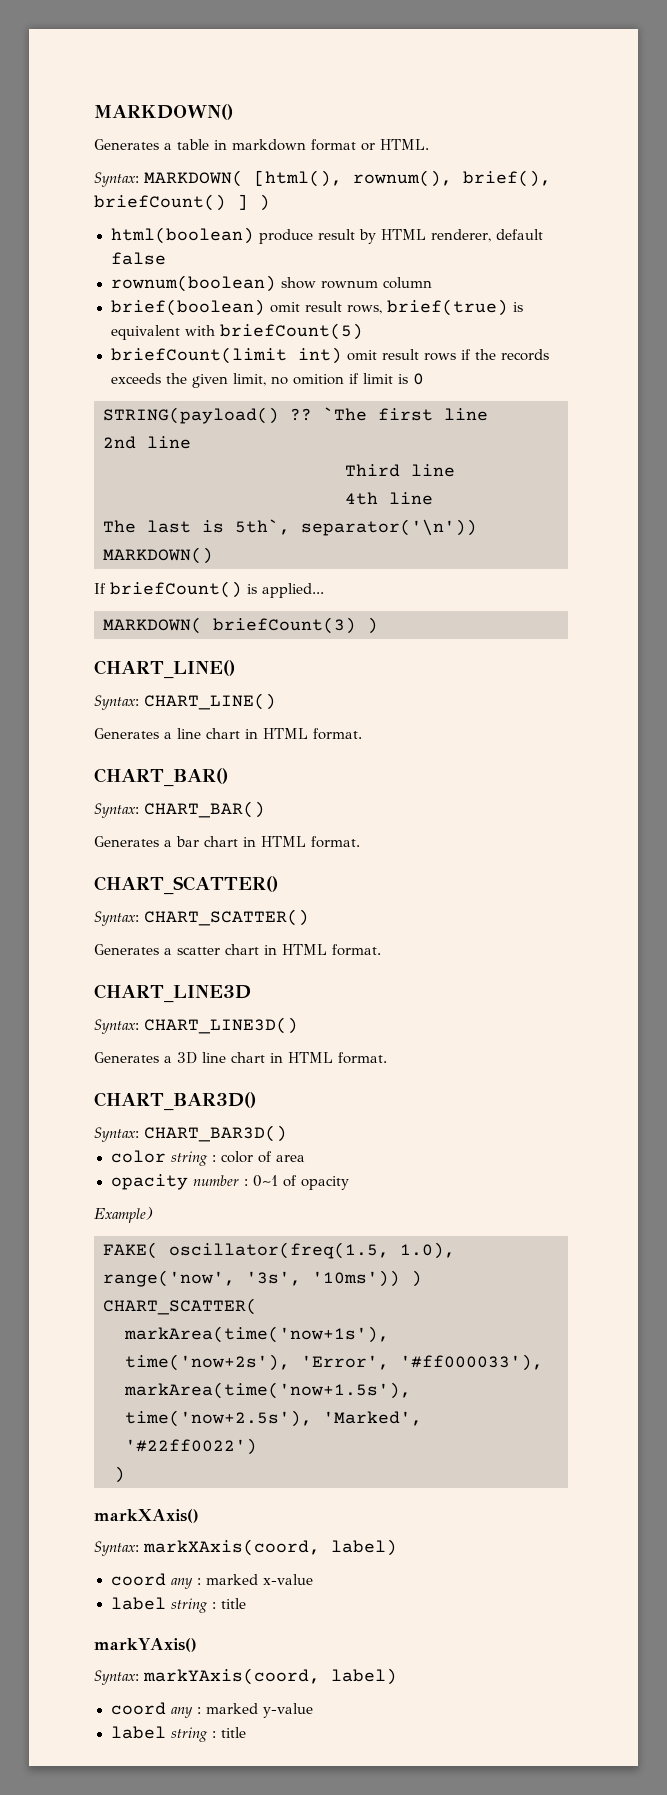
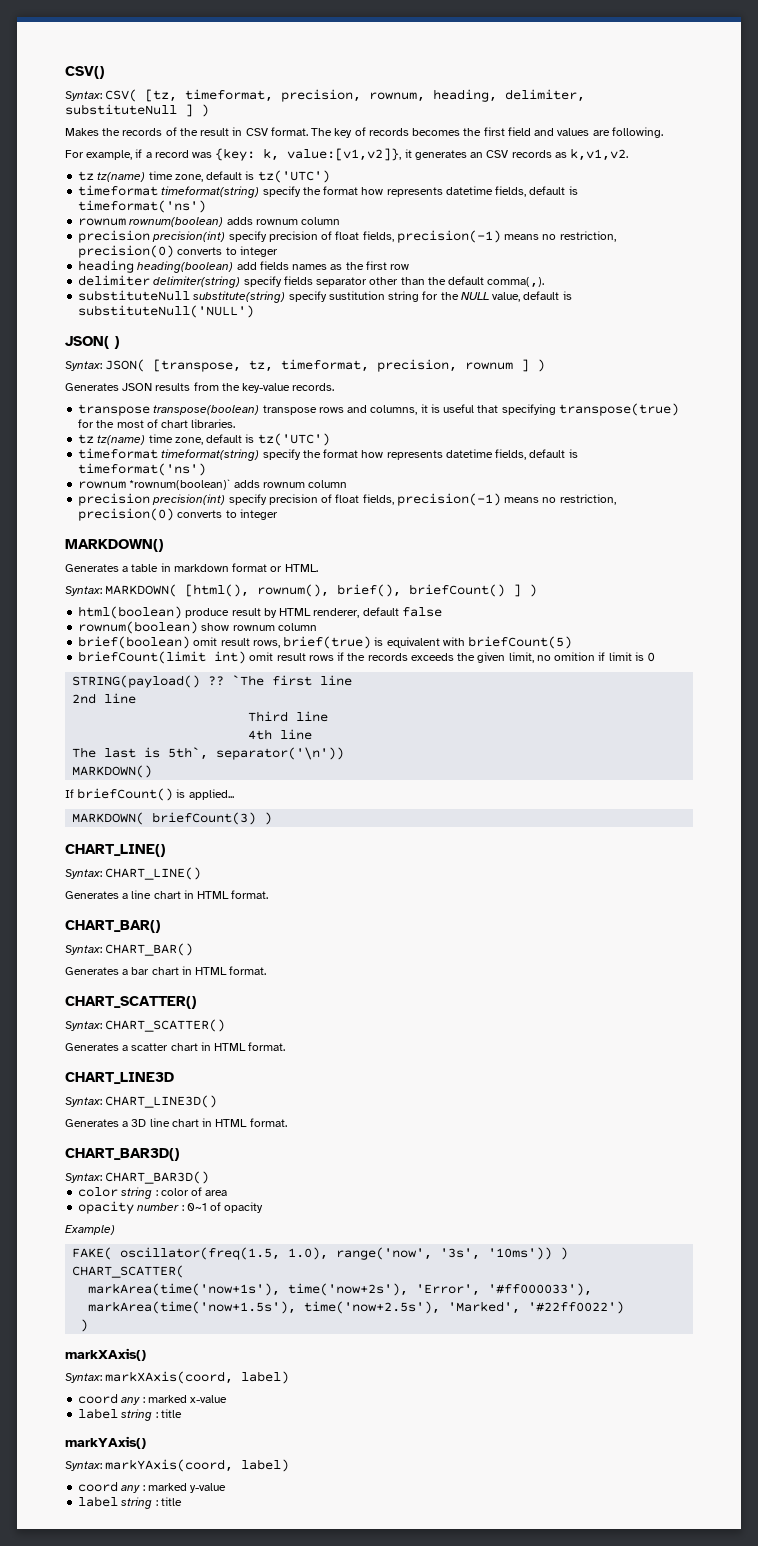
(94, 112) none -> [65,66,104,79] [65,89,586,102] [65,104,209,117] [65,127,663,138] [65,148,629,161] [78,170,330,183] [78,185,578,198] [78,200,207,213] [78,217,341,227] [78,230,616,243] [78,245,278,258] [78,260,410,273] [78,275,545,288] [78,290,572,303] [78,305,255,318] [65,336,119,349] [65,359,546,372] [65,382,335,393] [78,403,679,416] [78,419,236,428] [78,433,330,446] [78,448,578,461] [78,463,207,476] [78,479,348,490] [78,493,616,506] [78,508,278,521] CSV() // Syntax: CSV( [tz, timeformat, precision, rownum, heading, delimiter, substituteNull ] ) // Makes the records of the result in CSV format. The key of records becomes the first field and values are following. // For example, if a record was {key: k, value:[v1,v2]}, it generates an CSV records as k,v1,v2. // tz tz(name) time zone, default is tz('UTC') // timeformat timeformat(string) specify the format how represents datetime fields, default is timeformat('ns') // rownum rownum(boolean) adds rownum column // precision precision(int) specify precision of float fields, precision(-1) means no restriction, precision(0) converts to integer // heading heading(boolean) add fields names as the first row // delimiter delimiter(string) specify fields separator other than the default comma(,). // substituteNull substitute(string) specify sustitution string for the NULL value, default is substituteNull('NULL') // JSON( ) // Syntax: JSON( [transpose, tz, timeformat, precision, rownum ] ) // Generates JSON results from the key-value records. // transpose transpose(boolean) transpose rows and columns, it is useful that specifying transpose(true) for the most of chart libraries. // tz tz(name) time zone, default is tz('UTC') // timeformat timeformat(string) specify the format how represents datetime fields, default is timeformat('ns') // rownum *rownum(boolean)` adds rownum column // precision precision(int) specify precision of float fields, precision(-1) means no restriction, precision(0) converts to integer //

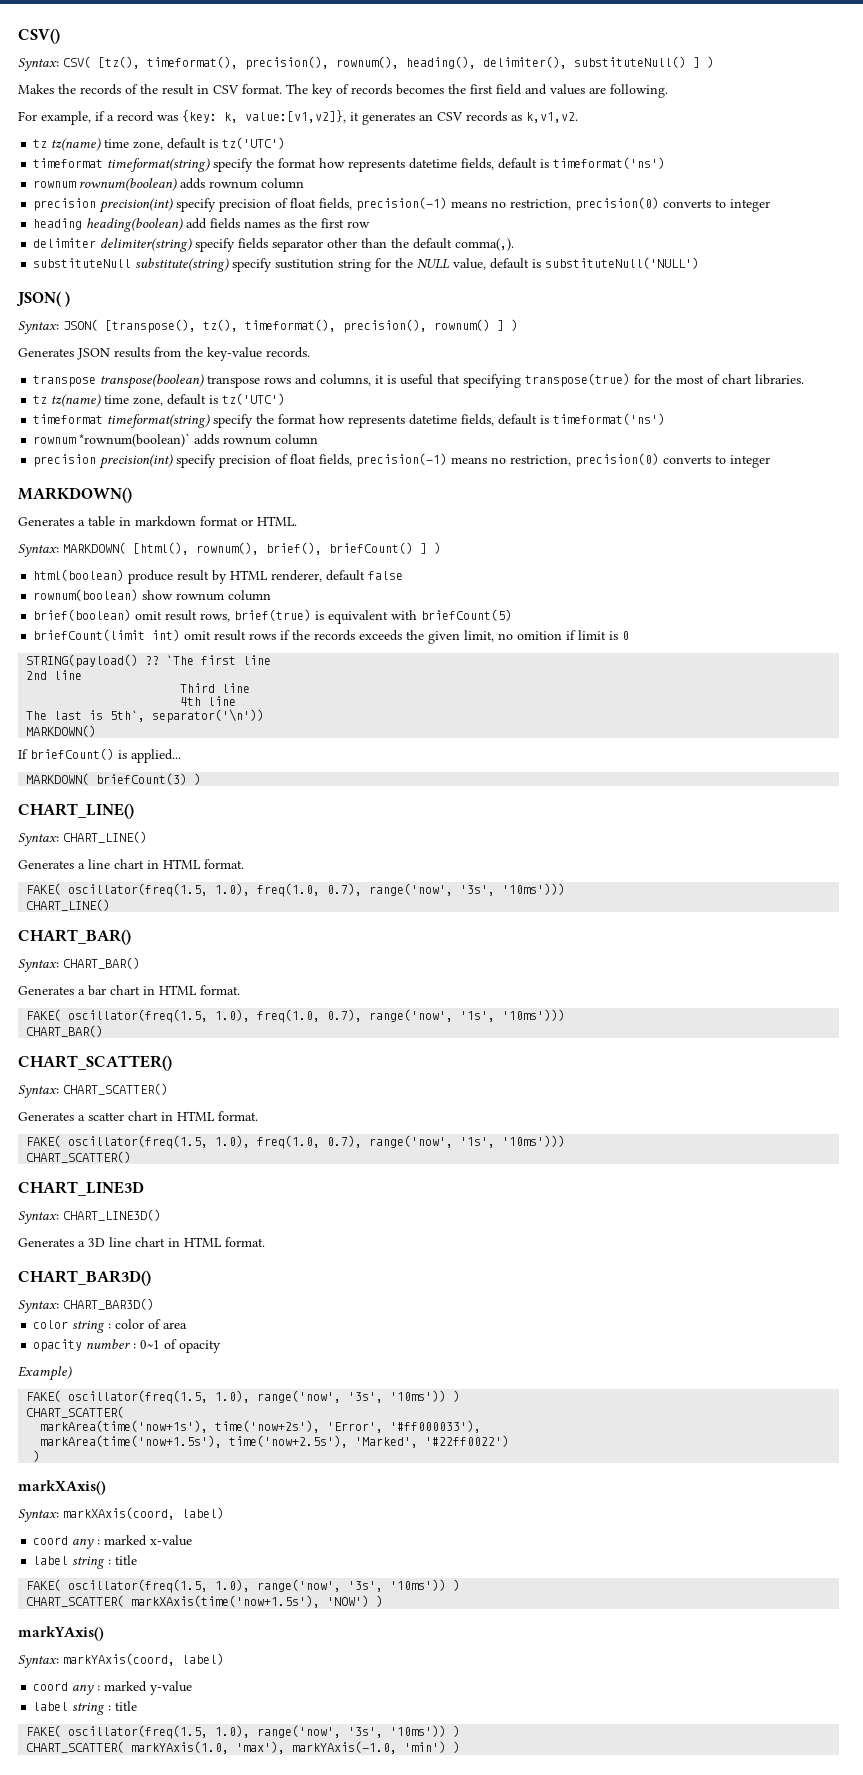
[145,89,586,102] [65,104,177,115] [tz, timeformat, precision, rownum, heading, delimiter, substituteNull -> [98,56,686,70] [tz(), timeformat(), precision(), rownum(), heading(), delimiter(), substituteNull()
[153,359,514,372] [transpose, tz, timeformat, precision, rownum -> [105,319,490,333] [transpose(), tz(), timeformat(), precision(), rownum()
(269, 894) none -> [26,883,566,897] [26,899,111,911] // FAKE( oscillator(freq(1.5, 1.0), freq(1.0, 0.7), range('now', '3s', '10ms'))) // CHART_LINE()
(267, 970) none -> [26,1009,566,1023] [26,1025,104,1037] // FAKE( oscillator(freq(1.5, 1.0), freq(1.0, 0.7), range('now', '1s', '10ms'))) // CHART_BAR()
(286, 1046) none -> [26,1135,566,1149] [26,1151,132,1163] // FAKE( oscillator(freq(1.5, 1.0), freq(1.0, 0.7), range('now', '1s', '10ms'))) // CHART_SCATTER()
(182, 1413) none -> [26,1579,461,1593] [26,1595,384,1608] // FAKE( oscillator(freq(1.5, 1.0), range('now', '3s', '10ms')) ) // CHART_SCATTER( markXAxis(time('now+1.5s'), 'NOW') )
(182, 1501) none -> [26,1725,461,1739] [26,1741,461,1754] // FAKE( oscillator(freq(1.5, 1.0), range('now', '3s', '10ms')) ) // CHART_SCATTER( markYAxis(1.0, 'max'), markYAxis(-1.0, 'min') )

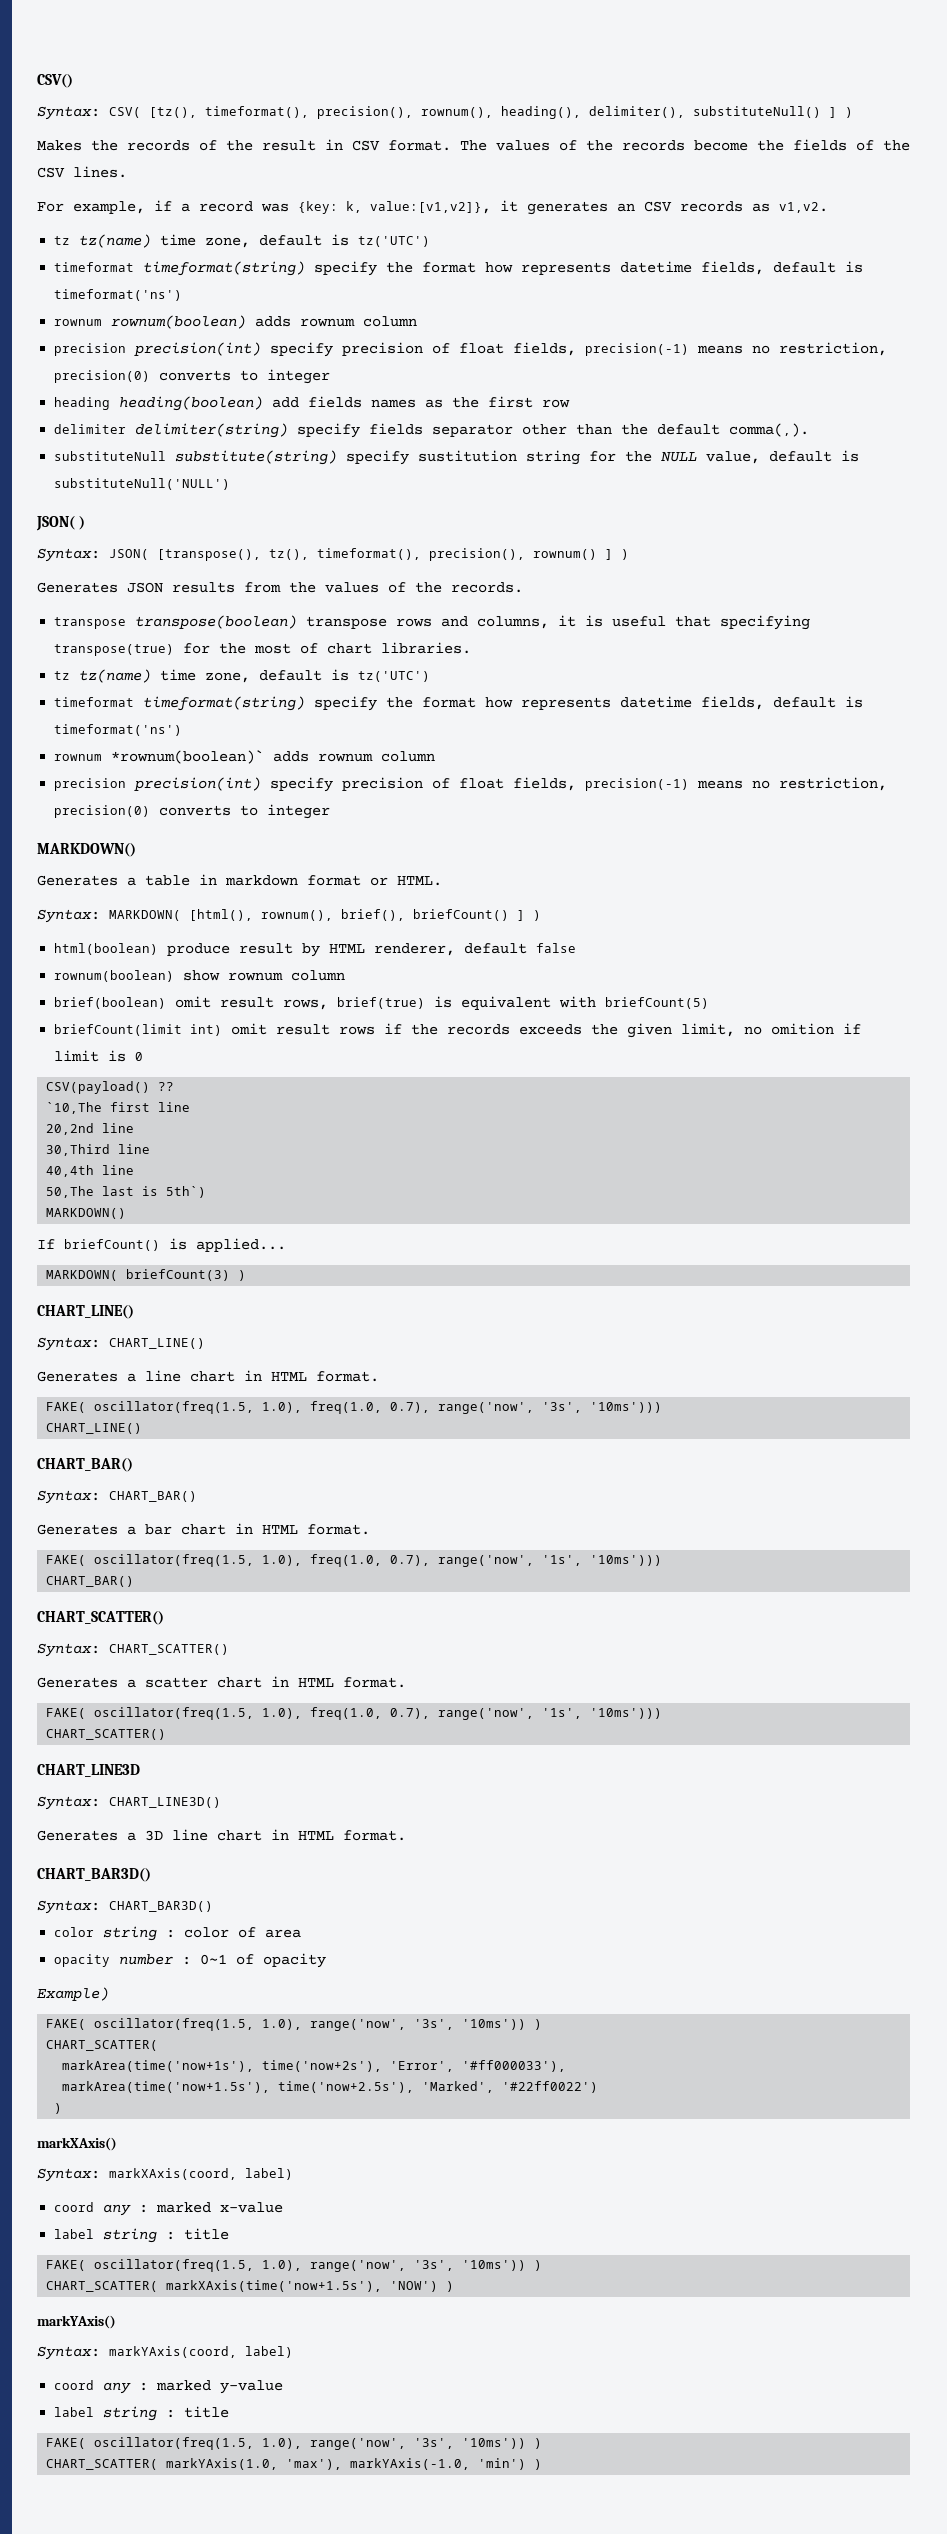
[312,84,668,98] key of records becomes the first field and values are following. -> [496,139,910,151] [37,166,127,178] values of the records become the fields of the CSV lines.
[526,112,578,123] k,v1,v2. -> [779,202,828,213] v1,v2.
[207,347,262,361] key-value -> [325,582,442,593] values of the
[26,654,139,668] STRING(payload() -> [46,1081,151,1094] CSV(payload()
[166,655,195,665] `The -> [46,1102,103,1114] // `10,The
[26,670,83,680] [180,683,251,693] [180,696,237,706] [26,711,48,720] 2nd line // Third line // 4th line // The -> [46,1123,135,1135] [46,1144,151,1156] [46,1165,135,1177] [46,1186,95,1198] 20,2nd line // 30,Third line // 40,4th line // 50,The
[110,709,265,723] 5th`, separator('\n')) -> [166,1186,207,1198] 5th`)

